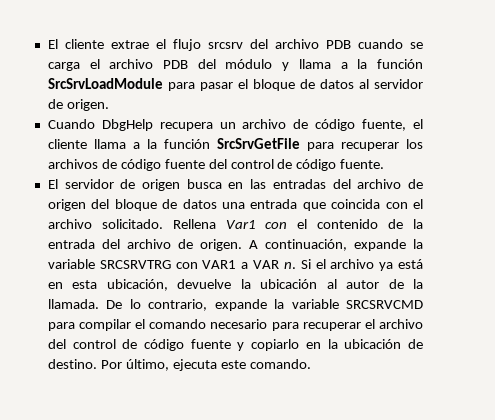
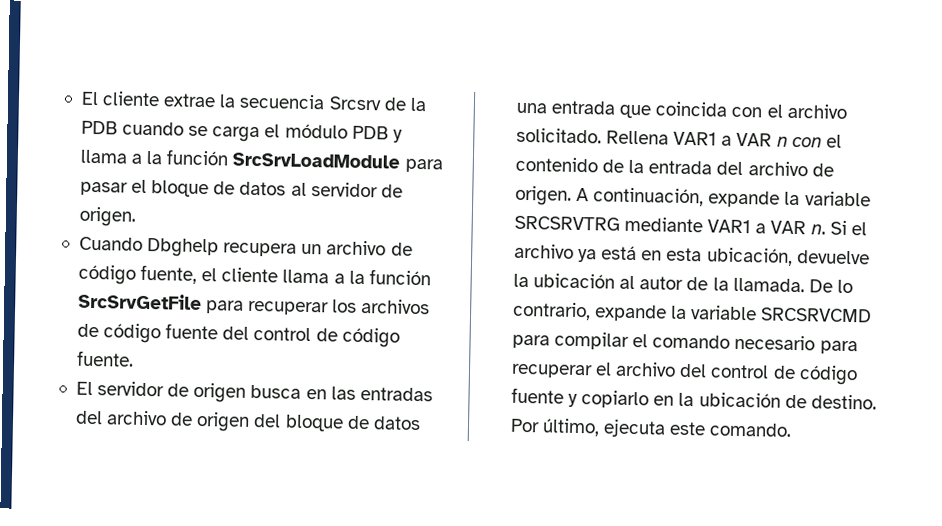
[155,39,319,51] el flujo srcsrv del archivo -> [219,93,427,112] la secuencia Srcsrv de la
[109,59,273,69] archivo PDB del módulo -> [284,123,389,140] módulo PDB
[101,119,153,131] DbgHelp -> [147,238,220,258] Dbghelp
[225,220,256,229] Var1 -> [673,131,788,147] VAR1 a VAR n
[175,262,198,269] con -> [624,216,704,233] mediante

